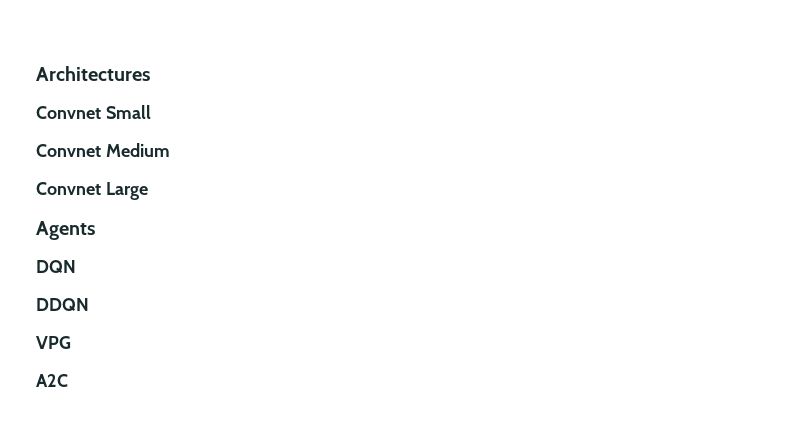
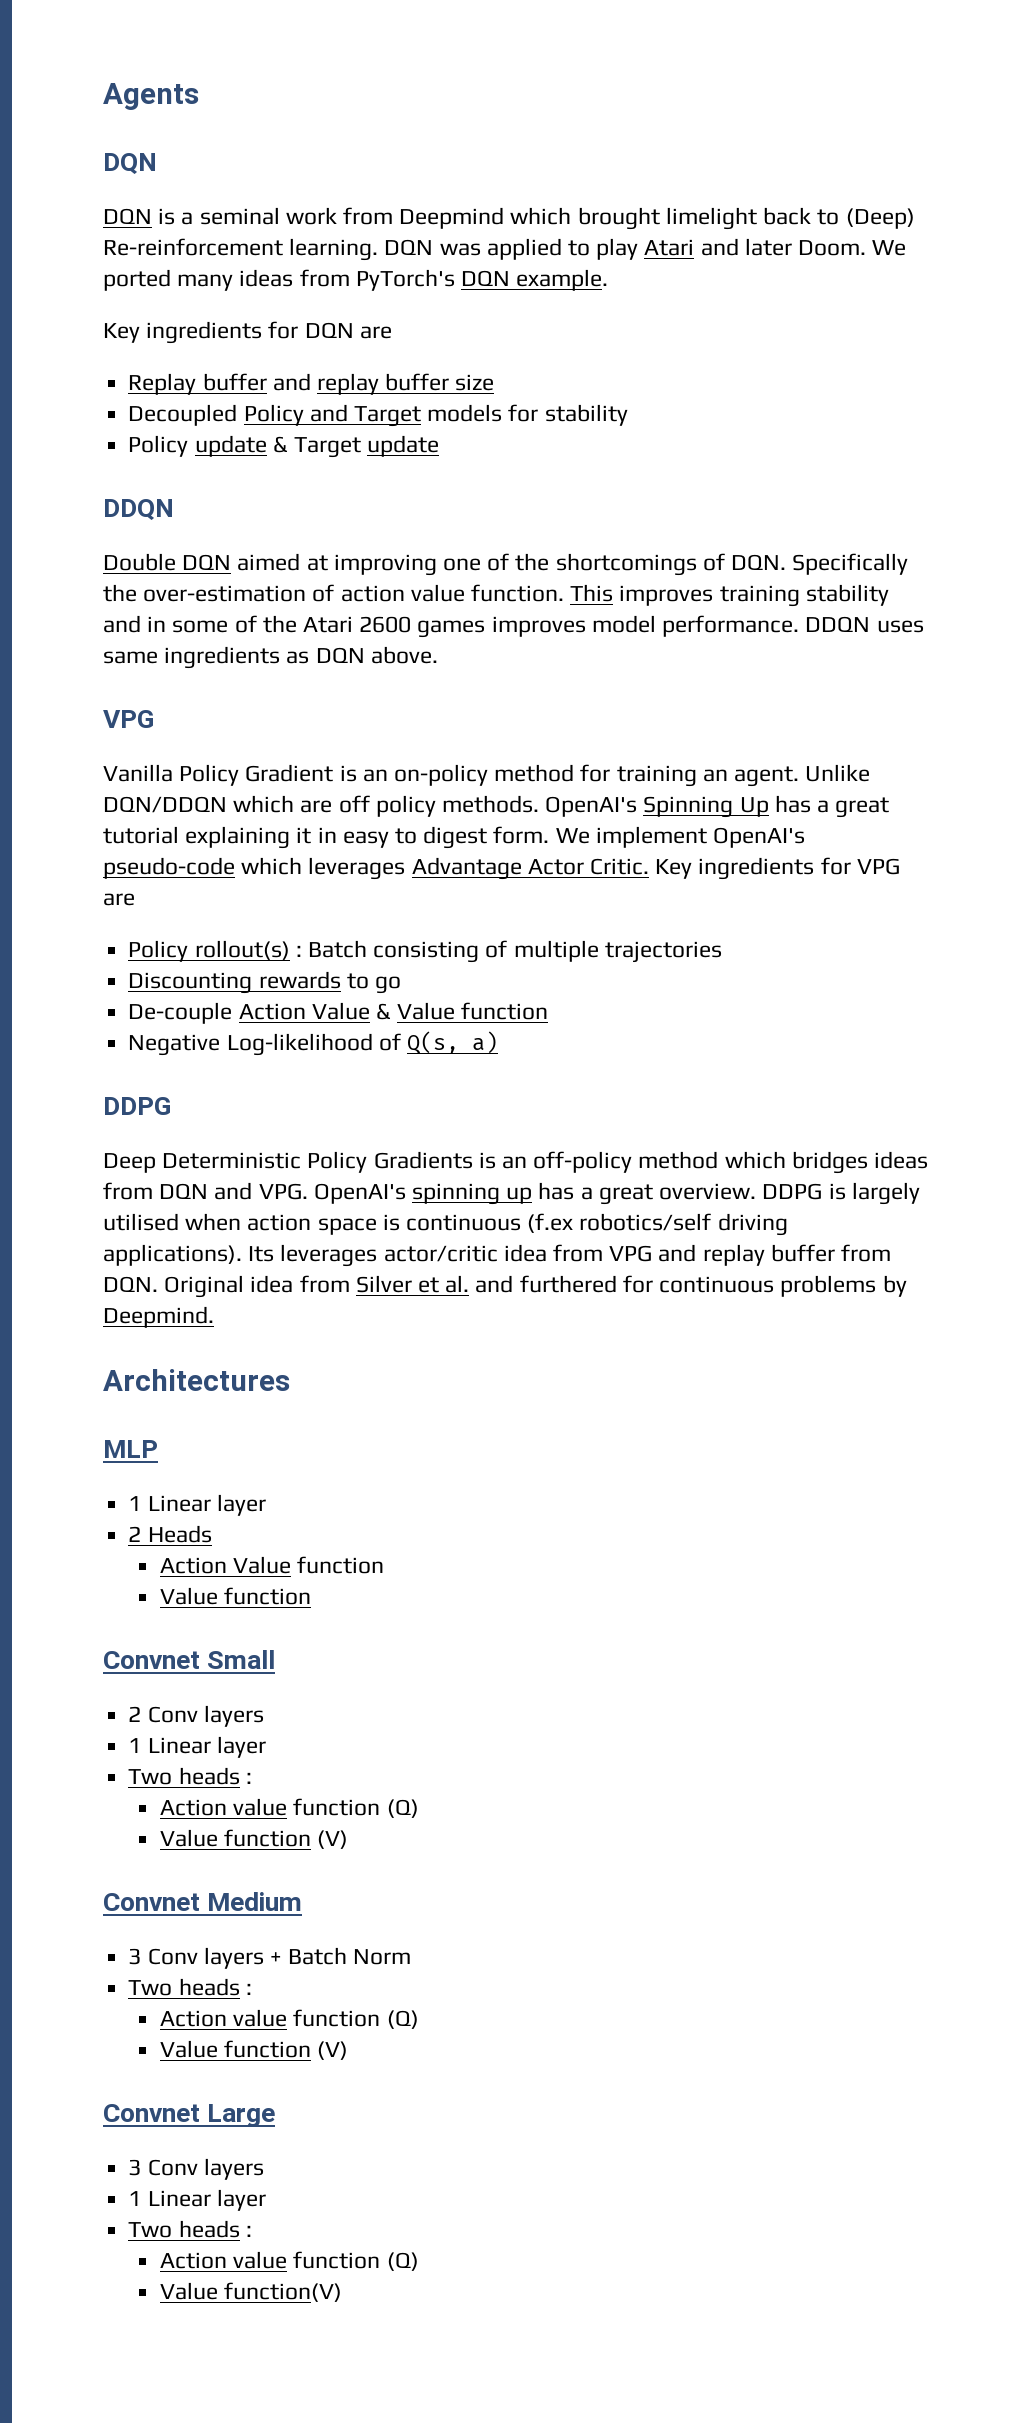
[36,66,150,81] [36,105,151,119] [36,143,170,157] [36,182,148,200] [36,221,95,240] [36,260,76,273] [36,298,89,311] [36,336,71,349] [36,374,68,387] Architectures // Convnet Small // Convnet Medium // Convnet Large // Agents // DQN // DDQN // VPG // A2C -> [103,83,199,110] [103,153,157,175] [103,207,915,230] [103,238,907,261] [103,269,609,291] [103,321,392,344] [128,373,495,395] [128,404,628,427] [128,435,440,458] [103,499,174,521] [103,553,909,576] [103,584,889,607] [103,615,924,638] [103,646,438,669] [103,710,154,728] [103,764,871,787] [103,795,890,818] [103,826,806,849] [103,857,900,880] [103,893,135,906] [128,940,722,963] [128,971,401,994] [128,1002,549,1024] [128,1031,498,1056] [103,1097,171,1115] [103,1151,929,1174] [103,1182,920,1205] [103,1213,788,1236] [103,1244,892,1267] [103,1275,907,1298] [103,1306,214,1328] [103,1369,290,1391] [103,1440,158,1458] [128,1494,266,1516] [128,1525,212,1543] [159,1556,385,1574] [159,1587,312,1605] [103,1650,276,1669] [128,1705,264,1727] [128,1736,266,1758] [128,1767,252,1785] [159,1798,419,1818] [159,1829,349,1849] [103,1892,303,1911] [128,1947,412,1969] [128,1978,252,1996] [159,2009,419,2029] [159,2040,349,2060] [103,2104,276,2127] [128,2158,264,2180] [128,2189,266,2211] [128,2220,252,2238] [159,2251,419,2271] [159,2282,343,2302] Agents // DQN // DQN is a seminal work from Deepmind which brought limelight back to (Deep) Re-reinforcement learning. DQN was applied to play Atari and later Doom. We ported many ideas from PyTorch's DQN example. // Key ingredients for DQN are // Replay buffer and replay buffer size // Decoupled Policy and Target models for stability // Policy update & Target update // DDQN // Double DQN aimed at improving one of the shortcomings of DQN. Specifically the over-estimation of action value function. This improves training stability and in some of the Atari 2600 games improves model performance. DDQN uses same ingredients as DQN above. // VPG // Vanilla Policy Gradient is an on-policy method for training an agent. Unlike DQN/DDQN which are off policy methods. OpenAI's Spinning Up has a great tutorial explaining it in easy to digest form. We implement OpenAI's pseudo-code which leverages Advantage Actor Critic. Key ingredients for VPG are // Policy rollout(s) : Batch consisting of multiple trajectories // Discounting rewards to go // De-couple Action Value & Value function // Negative Log-likelihood of Q(s, a) // DDPG // Deep Deterministic Policy Gradients is an off-policy method which bridges ideas from DQN and VPG. OpenAI's spinning up has a great overview. DDPG is largely utilised when action space is continuous (f.ex robotics/self driving applications). Its leverages actor/critic idea from VPG and replay buffer from DQN. Original idea from Silver et al. and furthered for continuous problems by Deepmind. // Architectures // MLP // 1 Linear layer // 2 Heads // Action Value function // Value function // Convnet Small // 2 Conv layers // 1 Linear layer // Two heads : // Action value function (Q) // Value function (V) // Convnet Medium // 3 Conv layers + Batch Norm // Two heads : // Action value function (Q) // Value function (V) // Convnet Large // 3 Conv layers // 1 Linear layer // Two heads : // Action value function (Q) // Value function(V)

